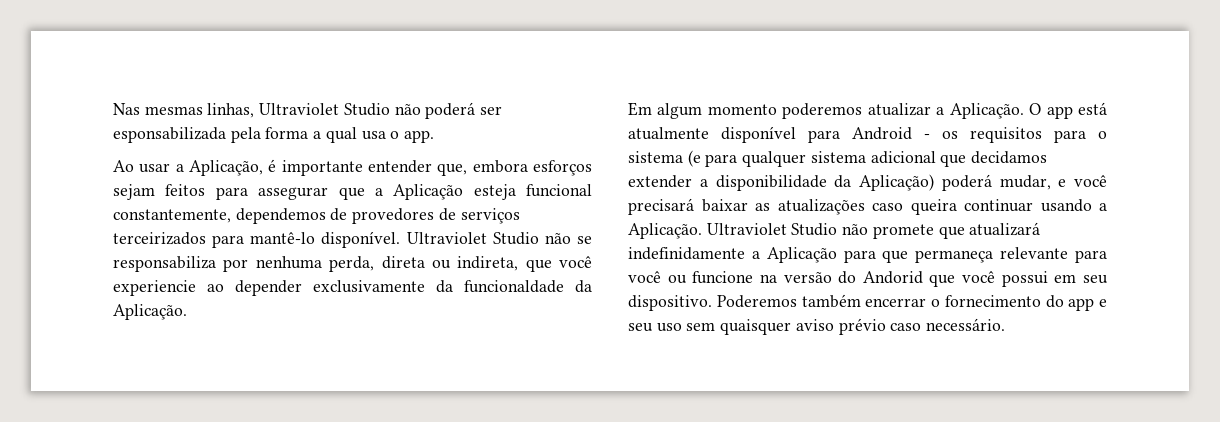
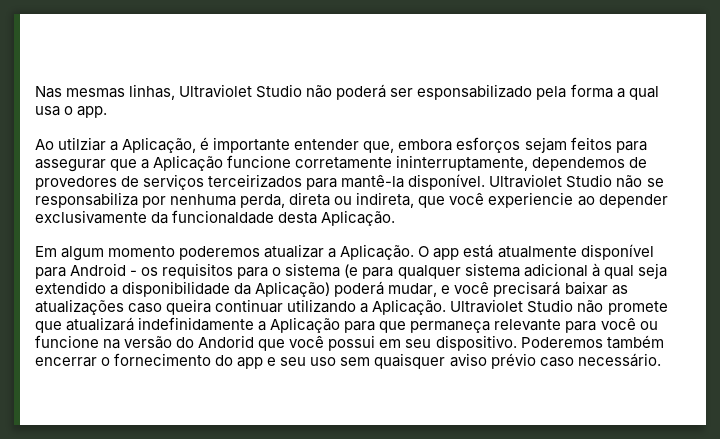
[113,127,226,143] esponsabilizada -> [417,84,533,100] esponsabilizado
[139,163,171,173] usar -> [58,137,107,151] utilziar
[473,184,592,200] [113,209,231,223] esteja funcional constantemente, -> [227,155,529,171] funcione corretamente ininterruptamente,
[250,232,316,244] mantê-lo -> [341,174,405,188] mantê-la
[575,280,592,293] da -> [278,212,318,224] desta
[940,151,1048,167] [628,175,692,188] que decidamos extender -> [591,263,667,279] [35,281,106,294] à qual seja extendido
[1040,199,1092,212] usando -> [287,299,357,313] utilizando

